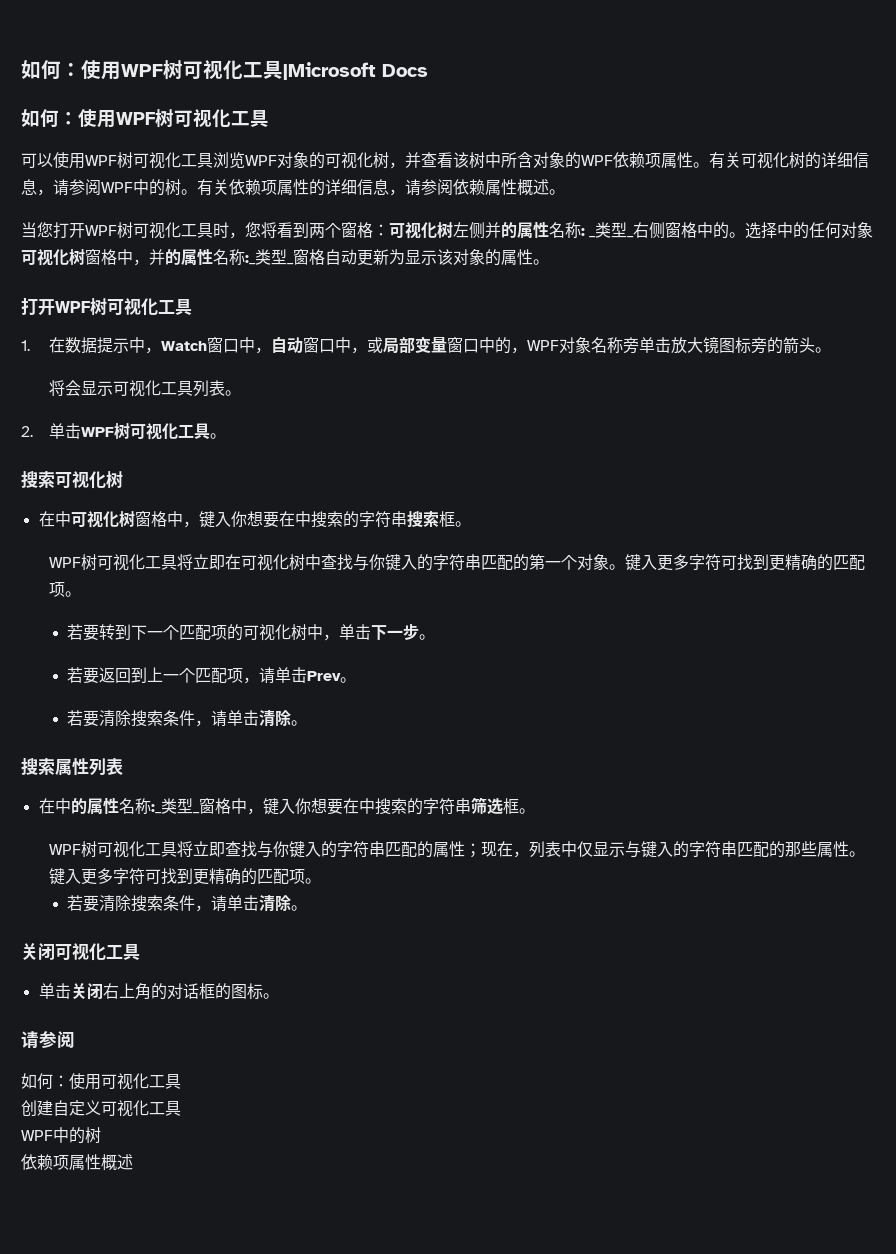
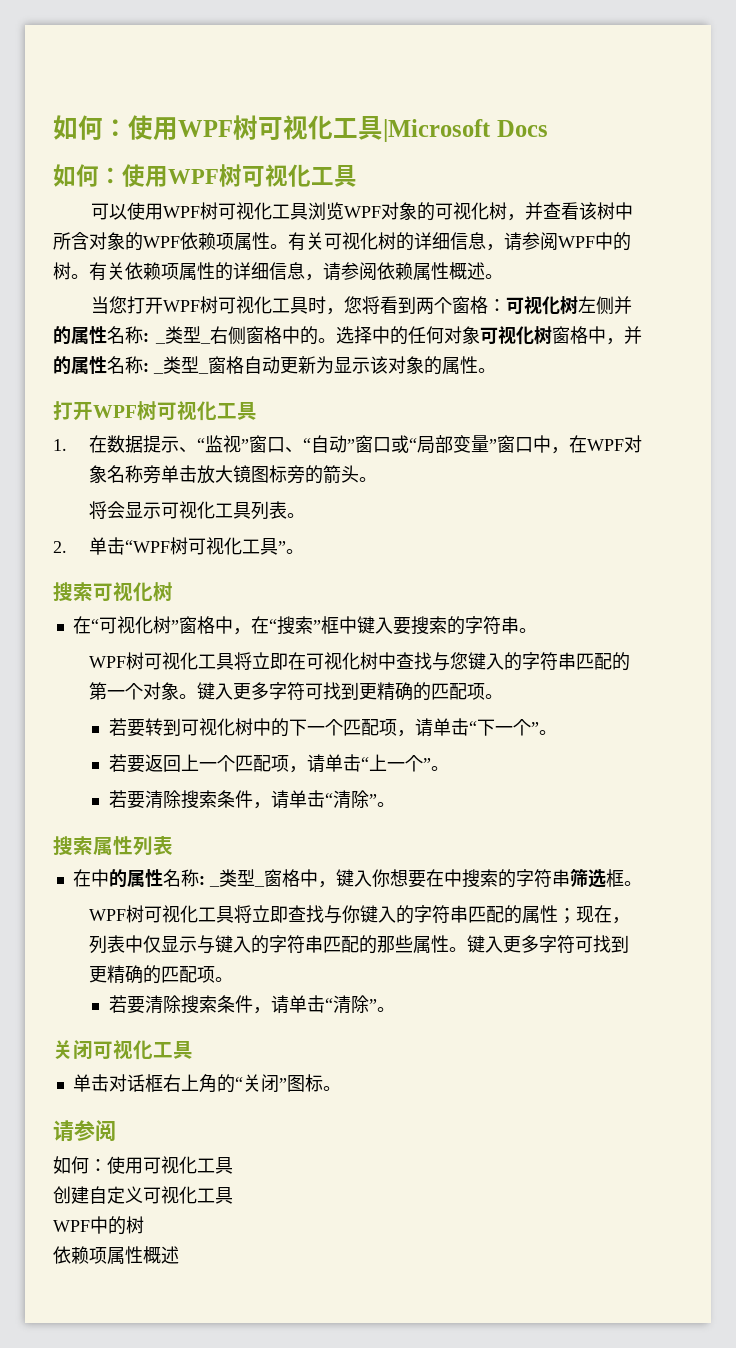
[245,255,256,265] :_ -> [143,363,149,372] [153,372,164,374] : _
[129,336,528,354] 中，Watch窗口中，自动窗口中，或局部变量窗口中的， -> [178,435,587,454] 、“监视”窗口、“自动”窗口或“局部变量”窗口中，在
[81,422,211,440] WPF树可视化工具 -> [124,537,286,555] “WPF树可视化工具”
[54,510,455,528] 中可视化树窗格中，键入你想要在中搜索的字符串搜索框 -> [90,616,519,635] “可视化树”窗格中，在“搜索”框中键入要搜索的字符串
[369,554,386,570] 你 -> [449,652,468,670] 您
[130,624,419,641] 下一个匹配项的可视化树中，单击下一步 -> [180,718,539,737] 可视化树中的下一个匹配项，请单击“下一个”
[130,667,147,683] 到 -> (181, 763) none
[306,671,356,683] [66,710,291,727] Prev。 // 若要清除搜索条件，请单击清除 -> [360,754,449,772] [108,790,377,809] “上一个”。 // 若要清除搜索条件，请单击“清除”
[150,804,162,814] :_ -> [198,876,205,885] [208,885,220,887] : _
[258,895,291,912] 清除 -> [324,995,377,1014] “清除”
[70,983,103,1000] 关闭 -> [108,1074,163,1092] 对话框
[166,983,231,1000] 对话框的 -> [234,1074,287,1093] “关闭”

